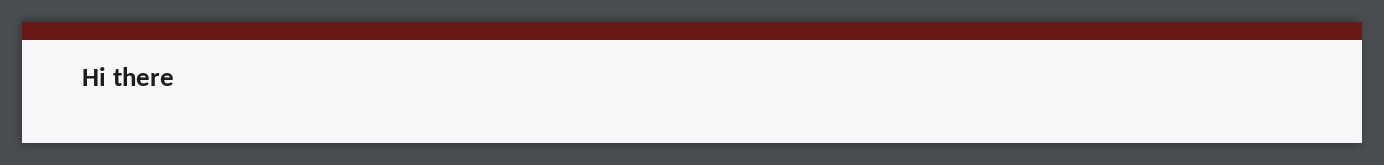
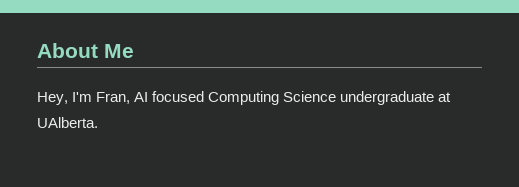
[82,67,175,86] Hi there -> [37,43,134,58] [37,91,452,105] [37,117,98,128] About Me // Hey, I'm Fran, AI focused Computing Science undergraduate at UAlberta.

